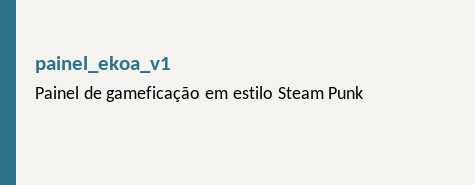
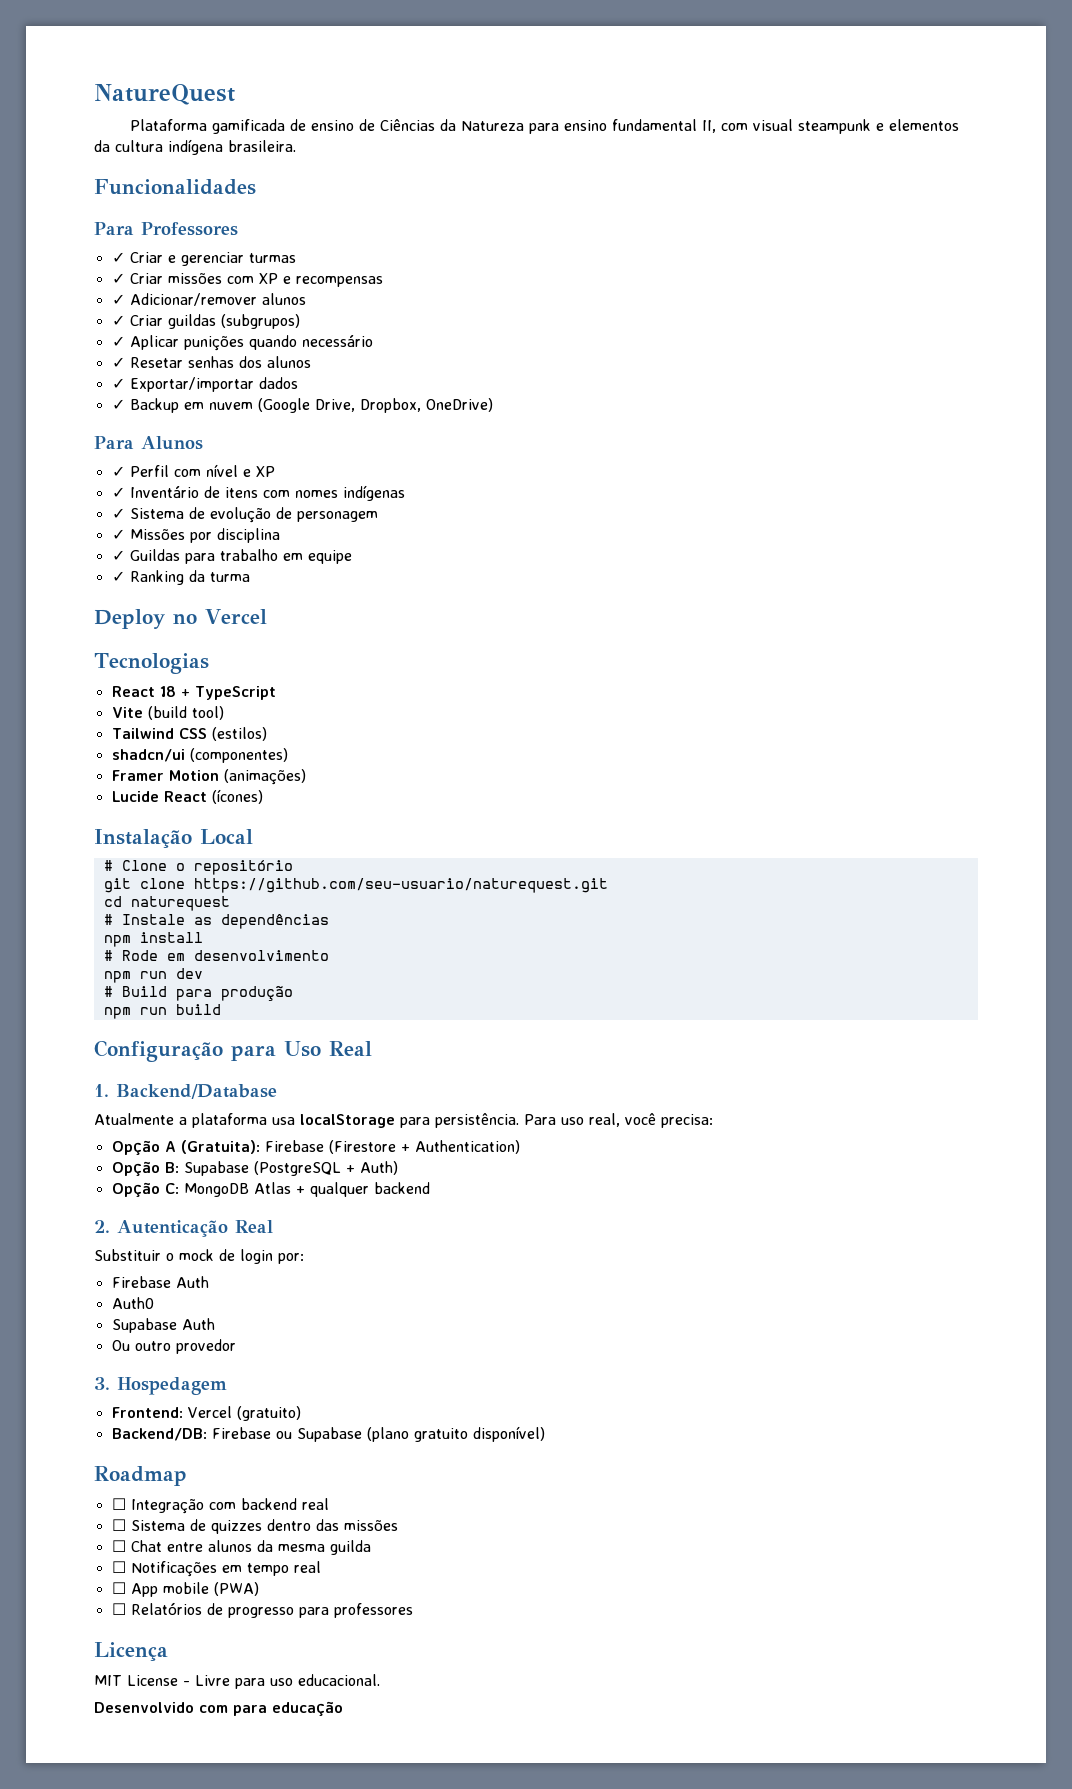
[35,56,171,73] [35,86,364,102] painel_ekoa_v1 // Painel de gameficação em estilo Steam Punk -> [94,84,235,105] [130,119,960,134] [94,139,296,155] [94,179,256,195] [94,222,238,236] [111,252,296,266] [111,273,383,287] [111,293,306,306] [111,314,300,329] [111,335,373,351] [111,356,311,368] [111,377,298,392] [111,398,493,413] [94,436,203,450] [111,464,275,477] [111,485,405,501] [111,507,378,523] [111,528,280,543] [111,549,352,564] [111,570,250,585] [94,609,267,629] [94,653,209,674] [111,686,276,700] [111,706,224,720] [111,727,267,741] [111,748,288,763] [111,769,306,785] [111,789,263,804] [94,829,253,848] [103,860,293,875] [103,878,608,893] [103,896,230,911] [103,914,329,929] [103,932,203,947] [103,950,329,961] [103,968,203,983] [103,986,293,1001] [103,1004,221,1019] [94,1040,372,1062] [94,1084,277,1099] [94,1113,713,1128] [111,1140,520,1155] [111,1161,398,1176] [111,1182,430,1197] [94,1220,273,1237] [94,1249,304,1264] [111,1276,209,1288] [111,1297,154,1309] [111,1318,215,1333] [111,1339,236,1354] [94,1377,227,1395] [111,1406,301,1421] [111,1426,545,1442] [94,1466,187,1486] [111,1498,329,1514] [111,1519,398,1534] [111,1540,371,1555] [111,1561,321,1577] [111,1582,259,1597] [111,1602,413,1618] [94,1642,168,1661] [94,1674,380,1689] [94,1701,343,1716] NatureQuest // Plataforma gamificada de ensino de Ciências da Natureza para ensino fundamental II, com visual steampunk e elementos da cultura indígena brasileira. // Funcionalidades // Para Professores // ✓ Criar e gerenciar turmas // ✓ Criar missões com XP e recompensas // ✓ Adicionar/remover alunos // ✓ Criar guildas (subgrupos) // ✓ Aplicar punições quando necessário // ✓ Resetar senhas dos alunos // ✓ Exportar/importar dados // ✓ Backup em nuvem (Google Drive, Dropbox, OneDrive) // Para Alunos // ✓ Perfil com nível e XP // ✓ Inventário de itens com nomes indígenas // ✓ Sistema de evolução de personagem // ✓ Missões por disciplina // ✓ Guildas para trabalho em equipe // ✓ Ranking da turma // Deploy no Vercel // Tecnologias // React 18 + TypeScript // Vite (build tool) // Tailwind CSS (estilos) // shadcn/ui (componentes) // Framer Motion (animações) // Lucide React (ícones) // Instalação Local // # Clone o repositório // git clone https://github.com/seu-usuario/naturequest.git // cd naturequest // # Instale as dependências // npm install // # Rode em desenvolvimento // npm run dev // # Build para produção // npm run build // Configuração para Uso Real // 1. Backend/Database // Atualmente a plataforma usa localStorage para persistência. Para uso real, você precisa: // Opção A (Gratuita): Firebase (Firestore + Authentication) // Opção B: Supabase (PostgreSQL + Auth) // Opção C: MongoDB Atlas + qualquer backend // 2. Autenticação Real // Substituir o mock de login por: // Firebase Auth // Auth0 // Supabase Auth // Ou outro provedor // 3. Hospedagem // Frontend: Vercel (gratuito) // Backend/DB: Firebase ou Supabase (plano gratuito disponível) // Roadmap // ☐ Integração com backend real // ☐ Sistema de quizzes dentro das missões // ☐ Chat entre alunos da mesma guilda // ☐ Notificações em tempo real // ☐ App mobile (PWA) // ☐ Relatórios de progresso para professores // Licença // MIT License - Livre para uso educacional. // Desenvolvido com para educação

